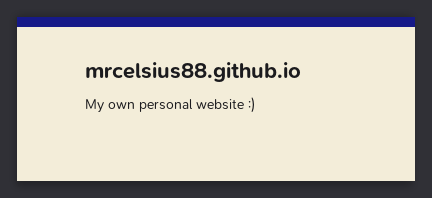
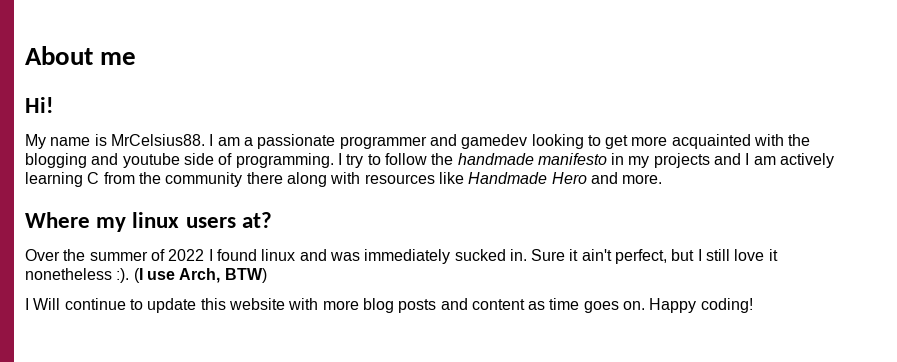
[85,62,301,82] [85,97,255,113] mrcelsius88.github.io // My own personal website :) -> [25,46,137,65] [25,97,53,113] [25,134,811,149] [25,153,835,168] [25,172,663,187] [25,212,272,232] [25,249,778,264] [25,268,267,283] [25,298,753,313] About me // Hi! // My name is MrCelsius88. I am a passionate programmer and gamedev looking to get more acquainted with the blogging and youtube side of programming. I try to follow the handmade manifesto in my projects and I am actively learning C from the community there along with resources like Handmade Hero and more. // Where my linux users at? // Over the summer of 2022 I found linux and was immediately sucked in. Sure it ain't perfect, but I still love it nonetheless :). (I use Arch, BTW) // I Will continue to update this website with more blog posts and content as time goes on. Happy coding!

